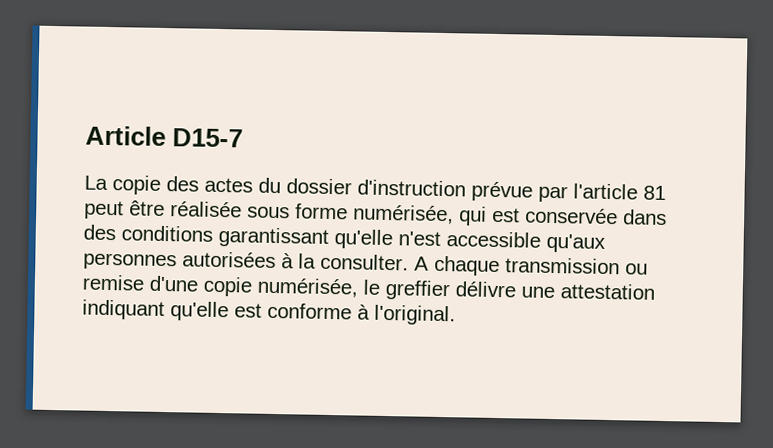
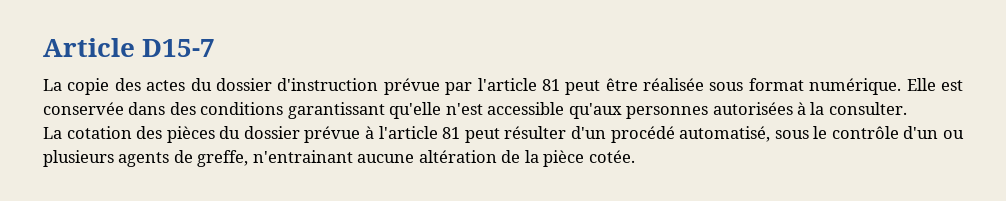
[295,203,487,226] forme numérisée, qui -> [748,78,936,95] format numérique. Elle
[414,255,648,277] [82,274,655,301] [82,299,456,326] A chaque transmission ou remise d'une copie numérisée, le greffier délivre une attestation indiquant qu'elle est conforme à l'original. -> [43,126,964,143] [43,150,635,167] // La cotation des pièces du dossier prévue à l'article 81 peut résulter d'un procédé automatisé, sous le contrôle d'un ou plusieurs agents de greffe, n'entrainant aucune altération de la pièce cotée.

